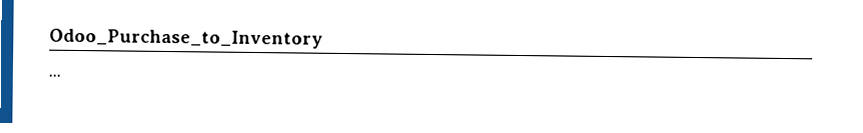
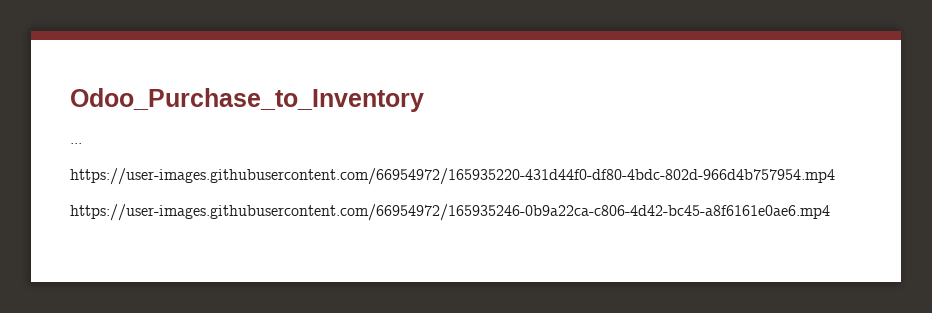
(61, 75) none -> [70,168,835,185] [70,204,830,221] // https://user-images.githubusercontent.com/66954972/165935220-431d44f0-df80-4bdc-802d-966d4b757954.mp4 // https://user-images.githubusercontent.com/66954972/165935246-0b9a22ca-c806-4d42-bc45-a8f6161e0ae6.mp4

